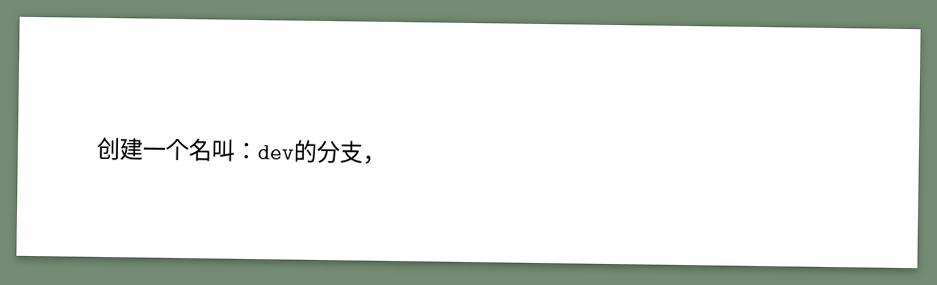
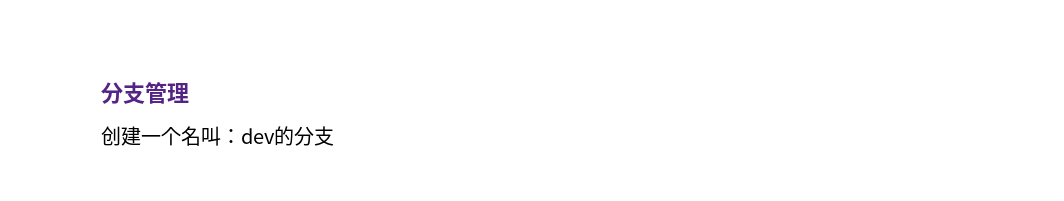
(96, 148) none -> [101,82,189,104] 分支管理 //
[362,155,386,165] ， -> (334, 136) none

